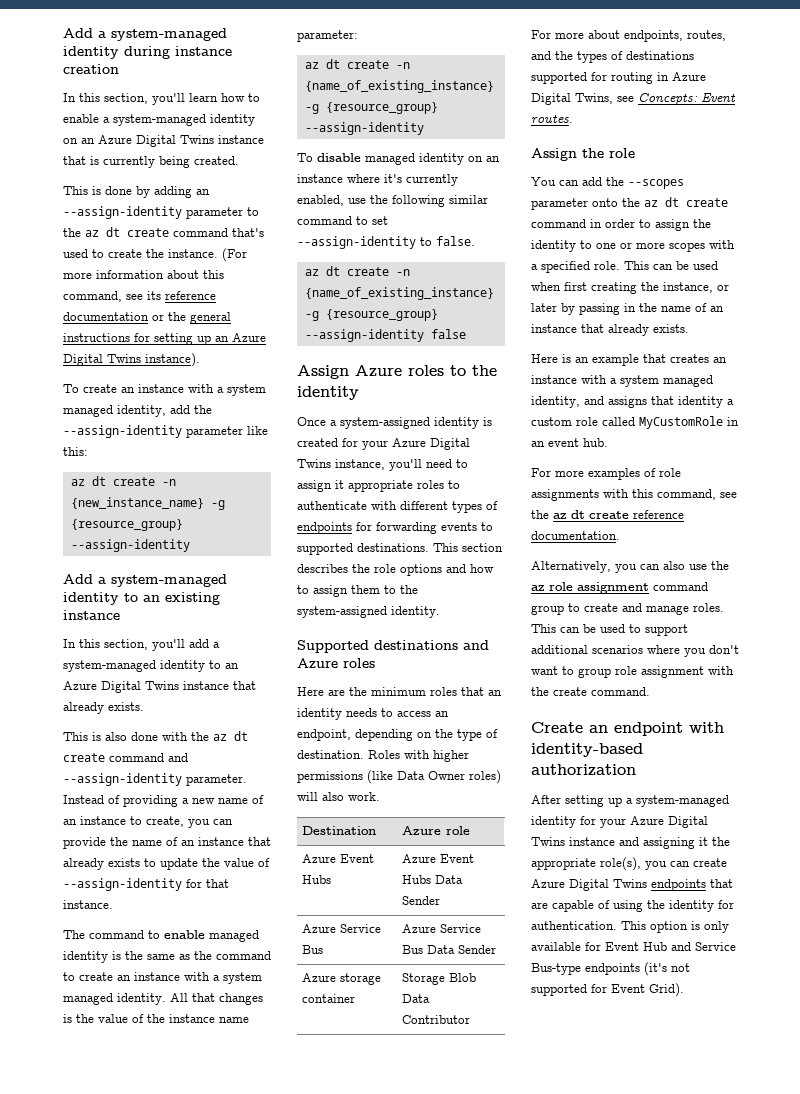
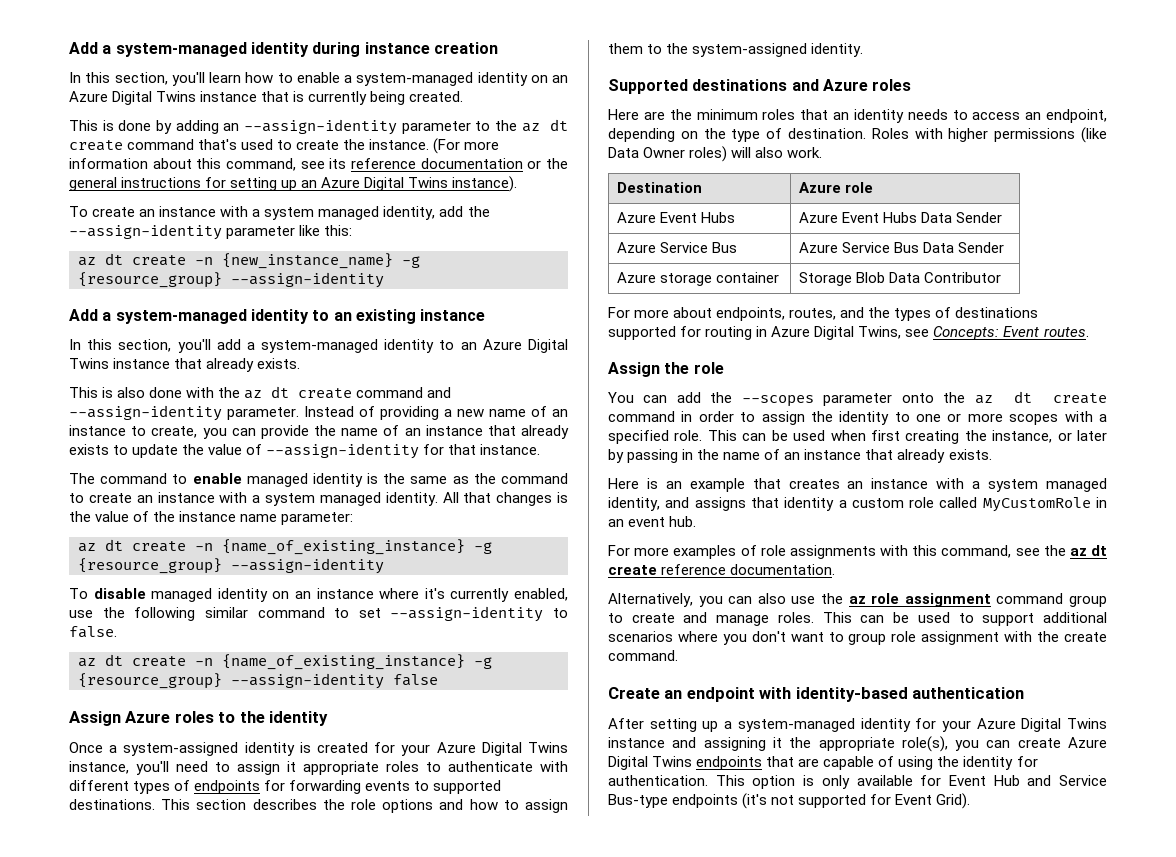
[531,764,636,776] authorization -> [912,687,1025,699] authentication

